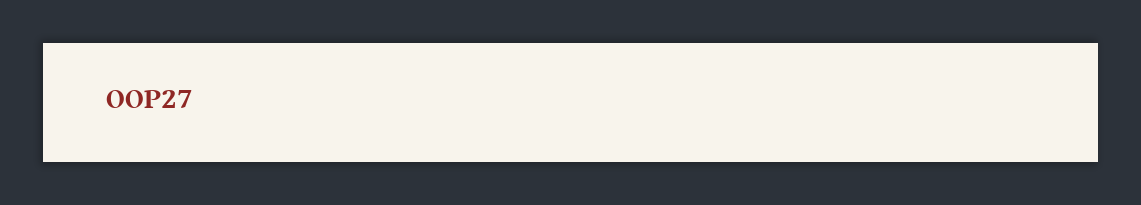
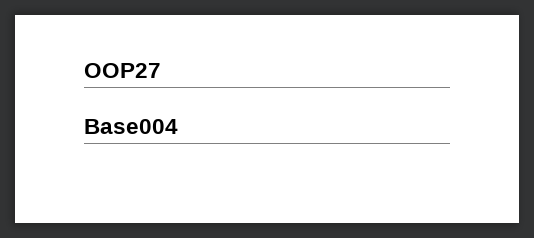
(193, 99) none -> [84,119,178,134] // Base004

